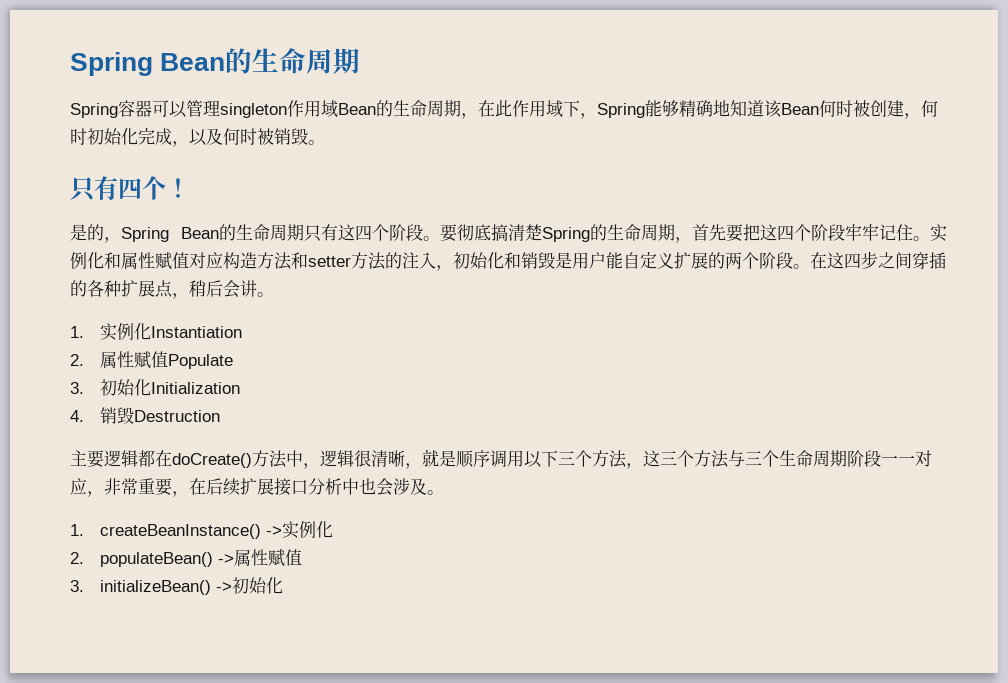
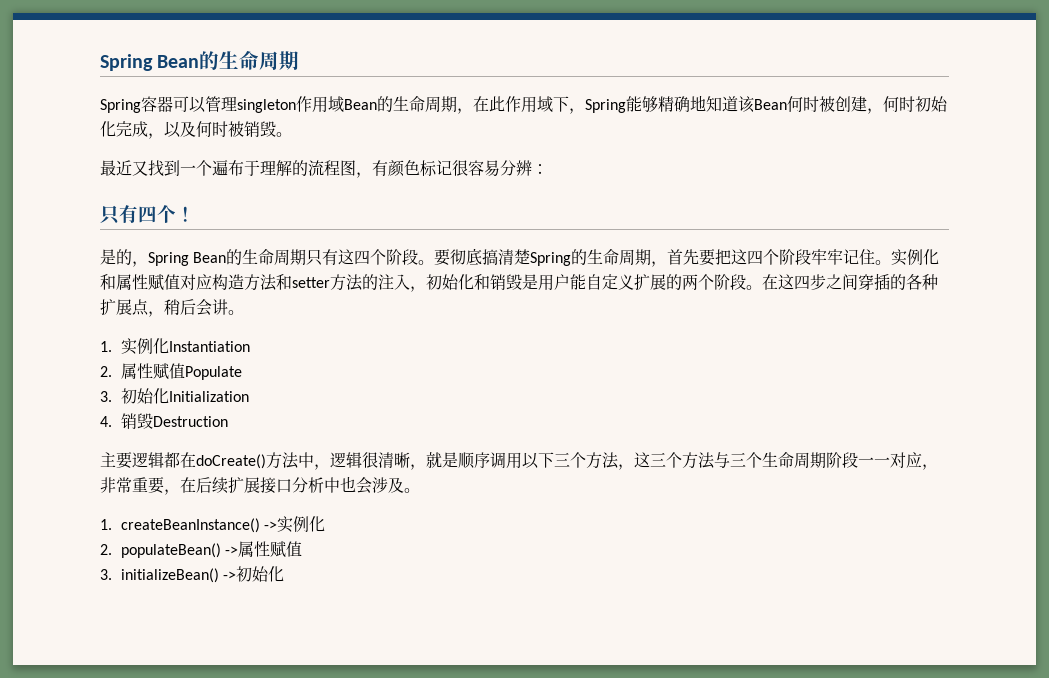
(325, 142) none -> [100,160,548,178] // 最近又找到一个遍布于理解的流程图，有颜色标记很容易分辨：

